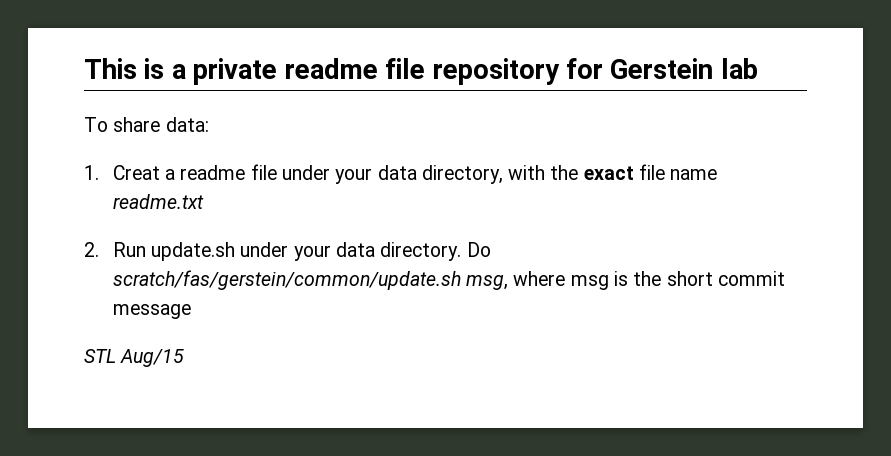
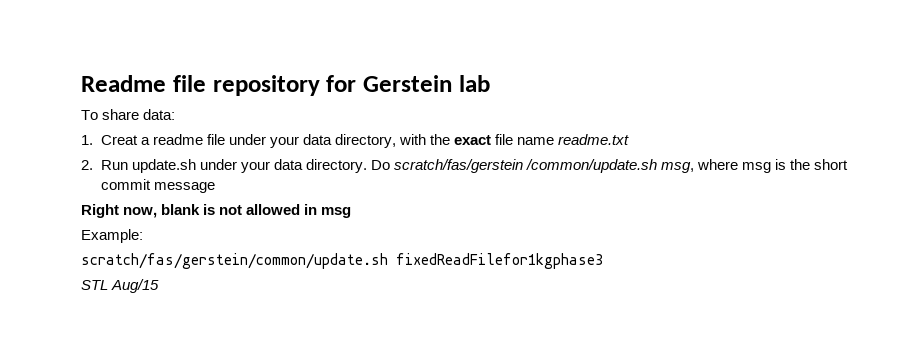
[84,58,378,85] This is a private readme -> [81,75,166,92] Readme
[112,270,461,290] scratch/fas/gerstein/common/update.sh -> [393,159,657,173] scratch/fas/gerstein /common/update.sh
(191, 311) none -> [81,204,352,218] [81,229,143,243] [81,253,603,269] // Right now, blank is not allowed in msg // Example: // scratch/fas/gerstein/common/update.sh fixedReadFilefor1kgphase3

